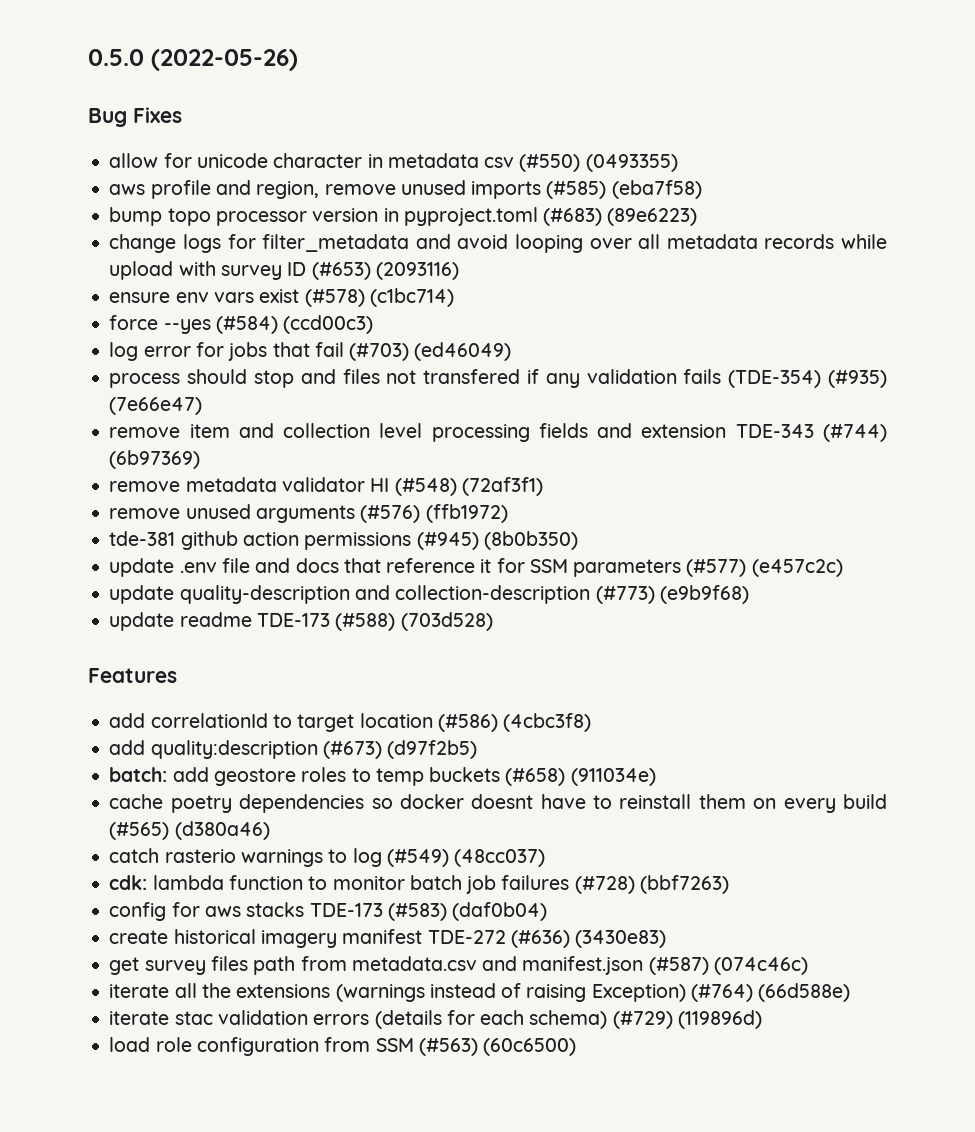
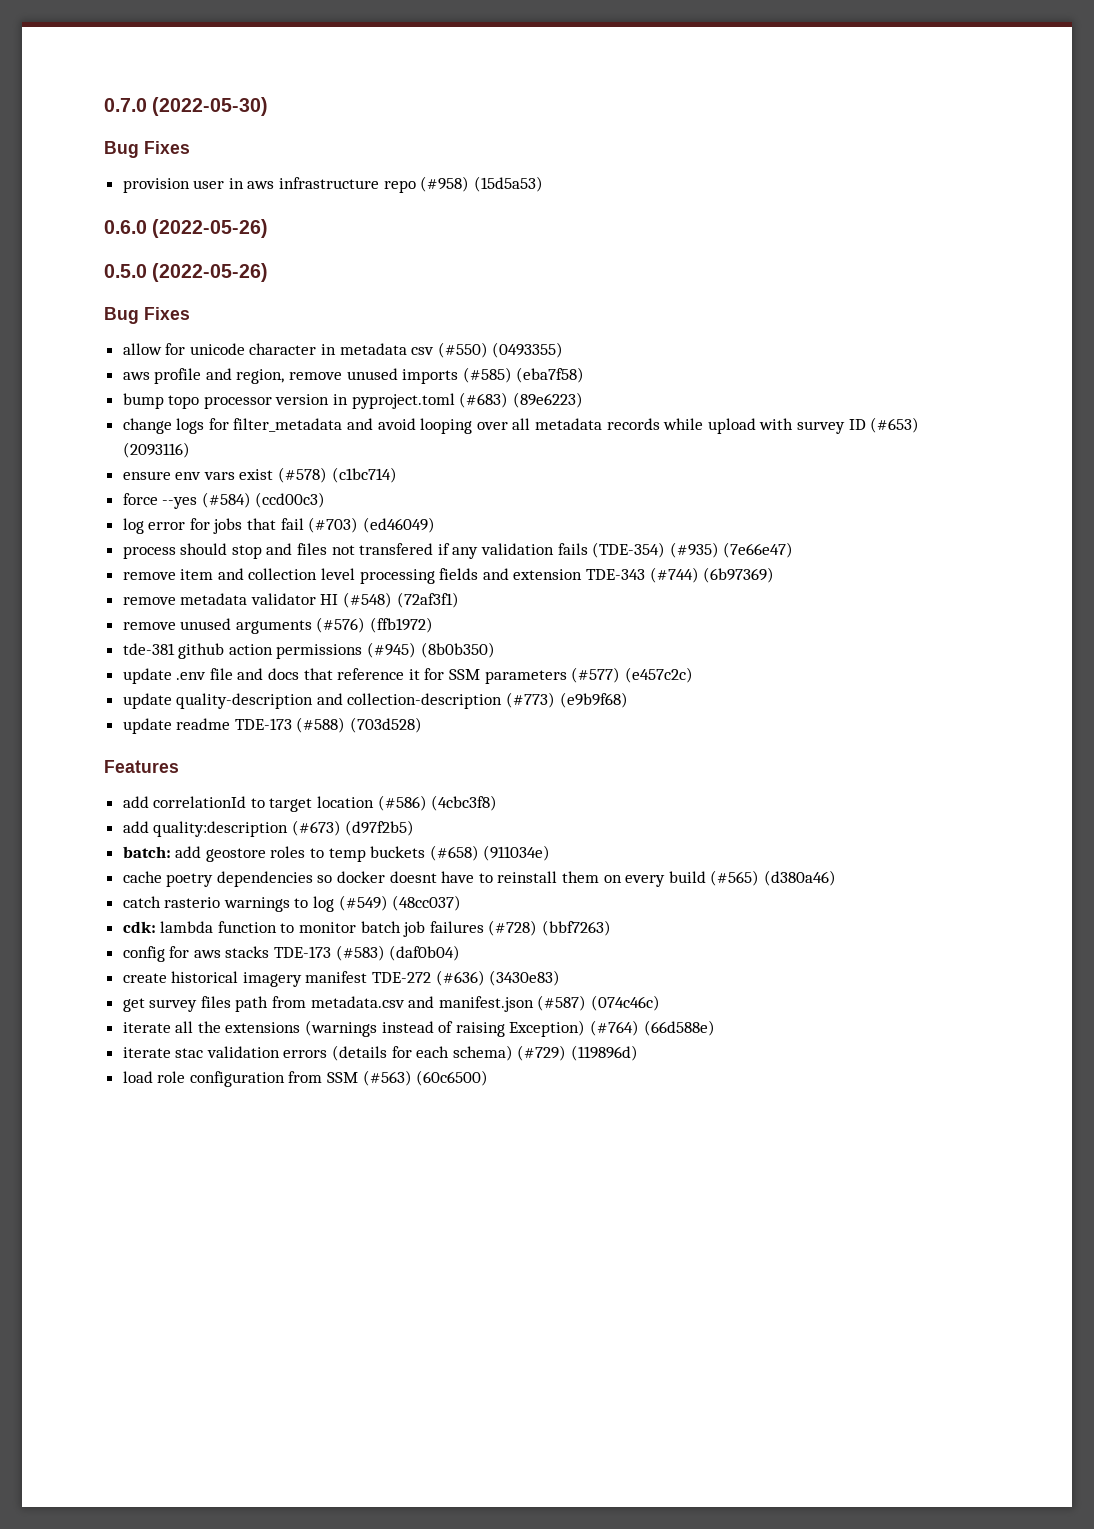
(88, 57) none -> [104,97,269,116] [104,141,190,158] [122,176,543,193] [104,219,269,238] 0.7.0 (2022-05-30) // Bug Fixes // provision user in aws infrastructure repo (#958) (15d5a53) // 0.6.0 (2022-05-26) //

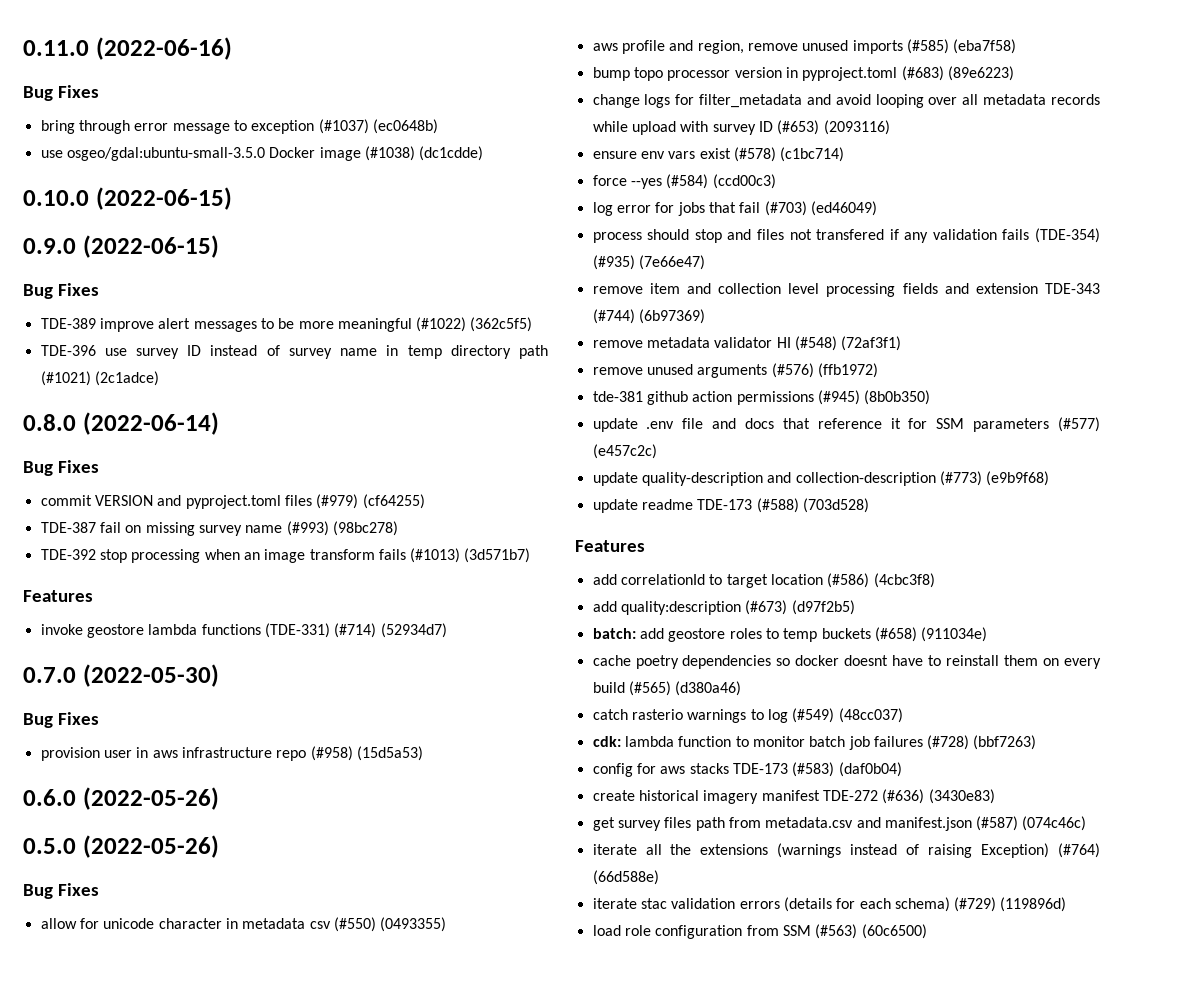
(104, 105) none -> [23,37,232,60] [23,85,99,101] [40,119,438,134] [40,146,484,161] [23,187,232,210] [23,235,219,258] [23,283,99,299] [40,317,533,332] [40,345,549,359] [40,371,159,386] [23,412,219,435] [23,460,99,476] [40,494,425,509] [40,521,398,536] [40,548,531,563] [23,590,93,602] [40,623,447,638] 0.11.0 (2022-06-16) // Bug Fixes // bring through error message to exception (#1037) (ec0648b) // use osgeo/gdal:ubuntu-small-3.5.0 Docker image (#1038) (dc1cdde) // 0.10.0 (2022-06-15) // 0.9.0 (2022-06-15) // Bug Fixes // TDE-389 improve alert messages to be more meaningful (#1022) (362c5f5) // TDE-396 use survey ID instead of survey name in temp directory path (#1021) (2c1adce) // 0.8.0 (2022-06-14) // Bug Fixes // commit VERSION and pyproject.toml files (#979) (cf64255) // TDE-387 fail on missing survey name (#993) (98bc278) // TDE-392 stop processing when an image transform fails (#1013) (3d571b7) // Features // invoke geostore lambda functions (TDE-331) (#714) (52934d7) //

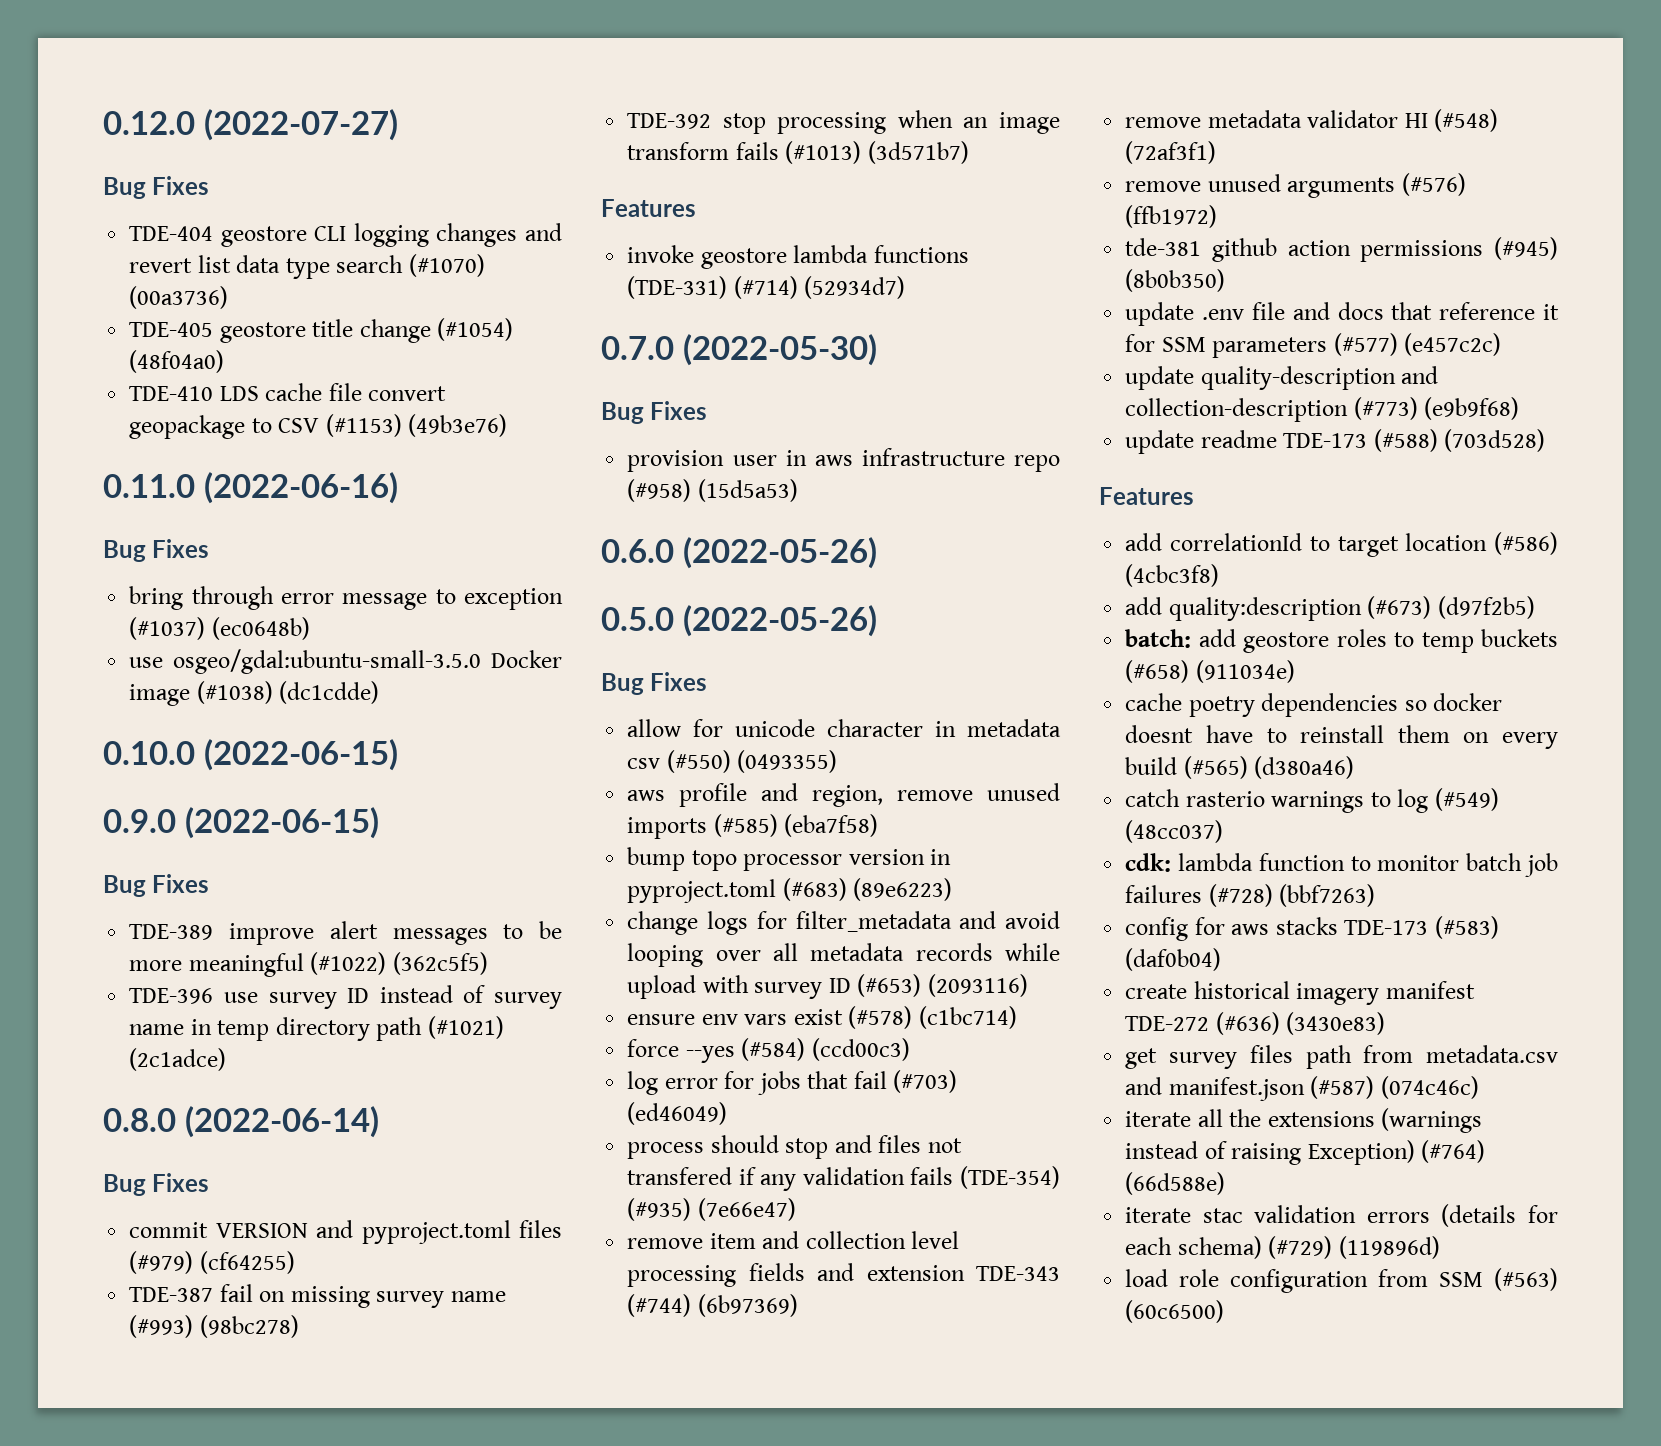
(23, 48) none -> [103,109,398,141] [103,176,210,199] [129,223,562,247] [129,254,485,279] [129,286,229,309] [129,318,514,343] [129,350,225,373] [129,383,447,401] [129,414,508,439] 0.12.0 (2022-07-27) // Bug Fixes // TDE-404 geostore CLI logging changes and revert list data type search (#1070) (00a3736) // TDE-405 geostore title change (#1054) (48f04a0) // TDE-410 LDS cache file convert geopackage to CSV (#1153) (49b3e76) //

